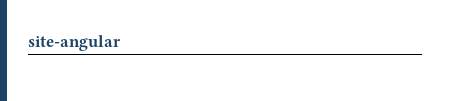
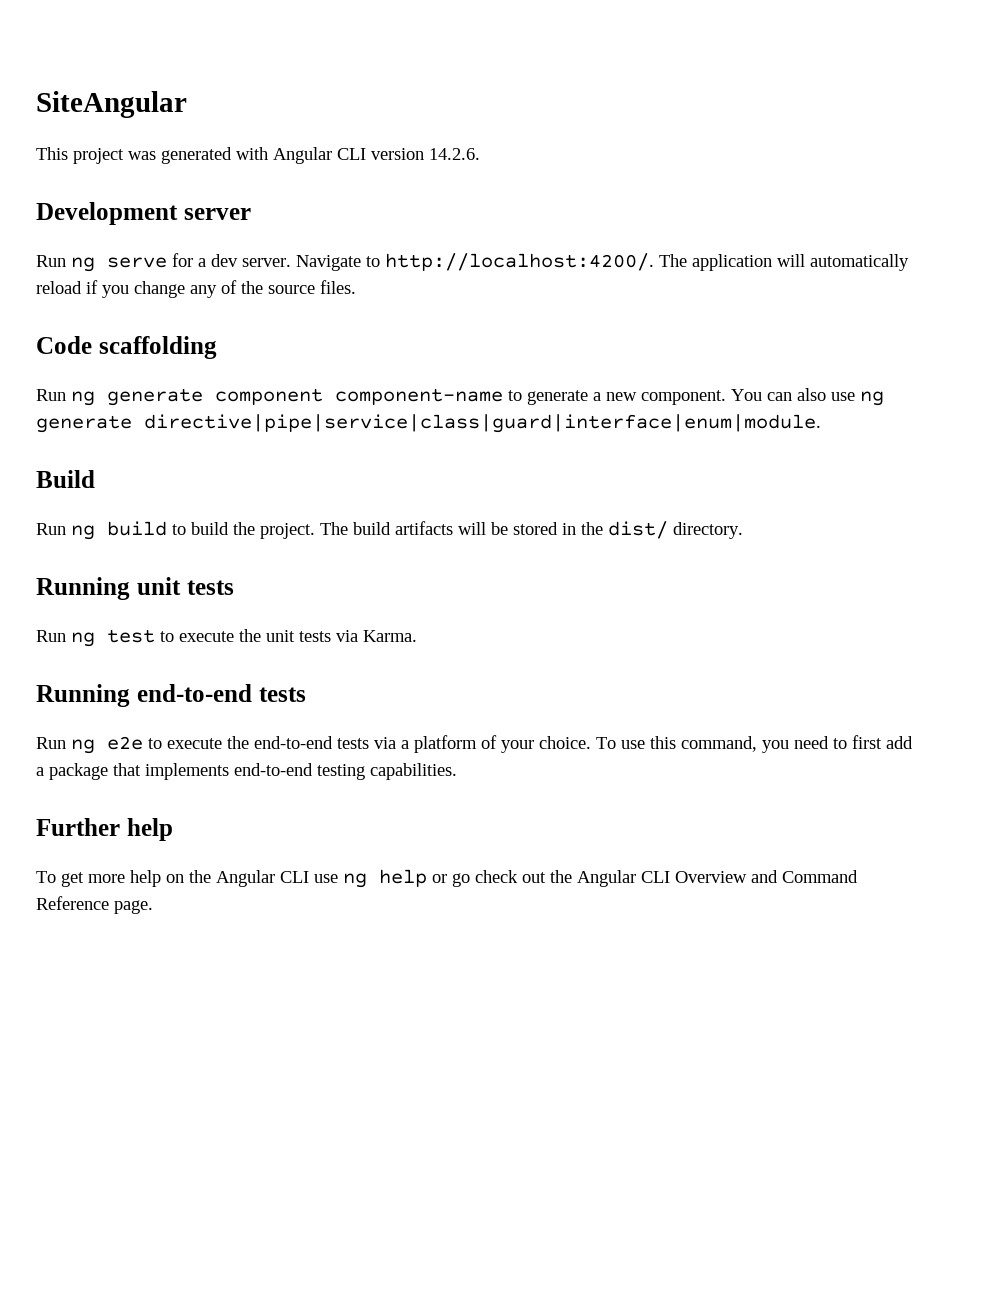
[28,35,121,51] site-angular -> [36,91,187,118] [36,147,480,164] [36,202,251,225] [36,253,909,272] [36,280,356,298] [36,336,217,359] [36,388,884,406] [36,414,821,433] [36,470,95,488] [36,521,743,540] [36,577,234,600] [36,629,417,647] [36,684,306,707] [36,735,913,754] [36,763,457,780] [36,818,173,841] [36,869,858,888] [36,896,153,914] SiteAngular // This project was generated with Angular CLI version 14.2.6. // Development server // Run ng serve for a dev server. Navigate to http://localhost:4200/. The application will automatically reload if you change any of the source files. // Code scaffolding // Run ng generate component component-name to generate a new component. You can also use ng generate directive|pipe|service|class|guard|interface|enum|module. // Build // Run ng build to build the project. The build artifacts will be stored in the dist/ directory. // Running unit tests // Run ng test to execute the unit tests via Karma. // Running end-to-end tests // Run ng e2e to execute the end-to-end tests via a platform of your choice. To use this command, you need to first add a package that implements end-to-end testing capabilities. // Further help // To get more help on the Angular CLI use ng help or go check out the Angular CLI Overview and Command Reference page.

